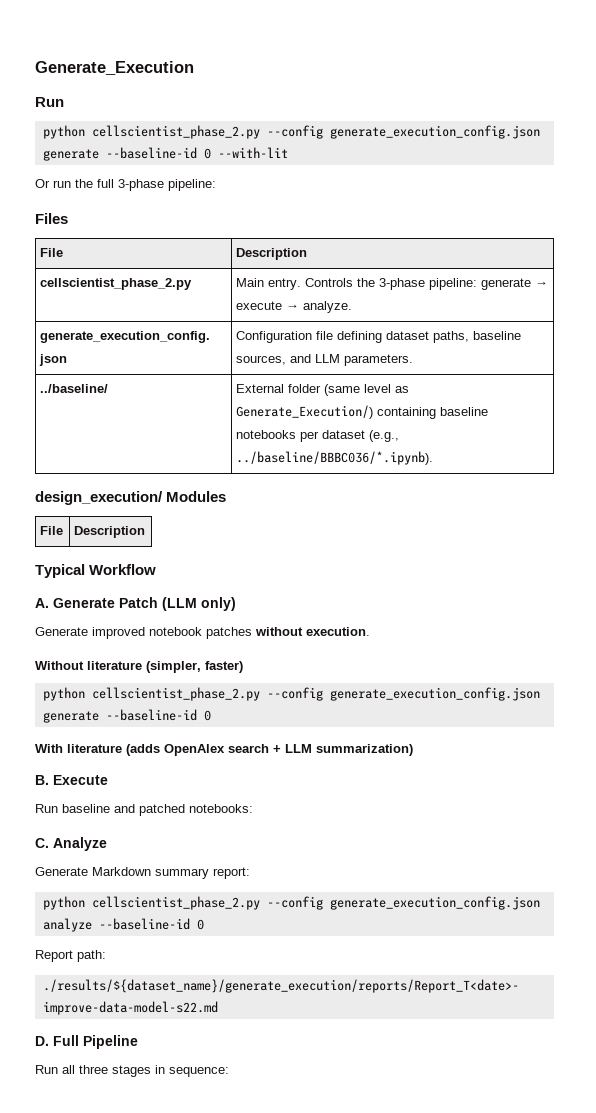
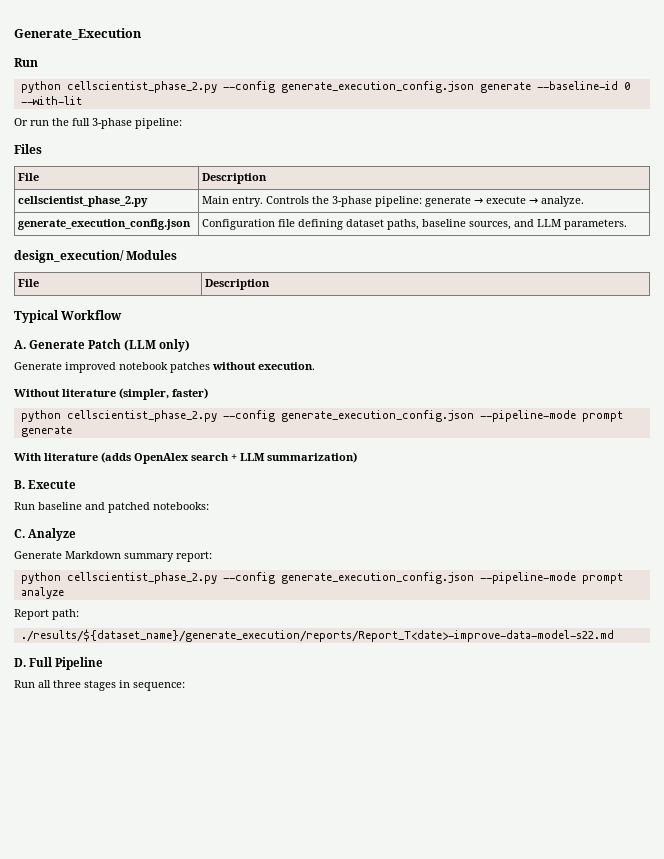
[40,384,109,393] [236,384,410,396] [236,405,489,419] [236,430,400,442] [236,451,434,465] // ../baseline/ | External folder (same level as Generate_Execution/) containing baseline notebooks per dataset (e.g., ../baseline/BBBC036/*.ipynb). -> (628, 224) none
[42,709,211,723] generate --baseline-id 0 -> [479,410,623,422] [20,426,72,437] --pipeline-mode prompt generate
(540, 903) none -> [479,572,623,584] --pipeline-mode prompt
[98,918,204,930] --baseline-id 0 -> (64, 593) none

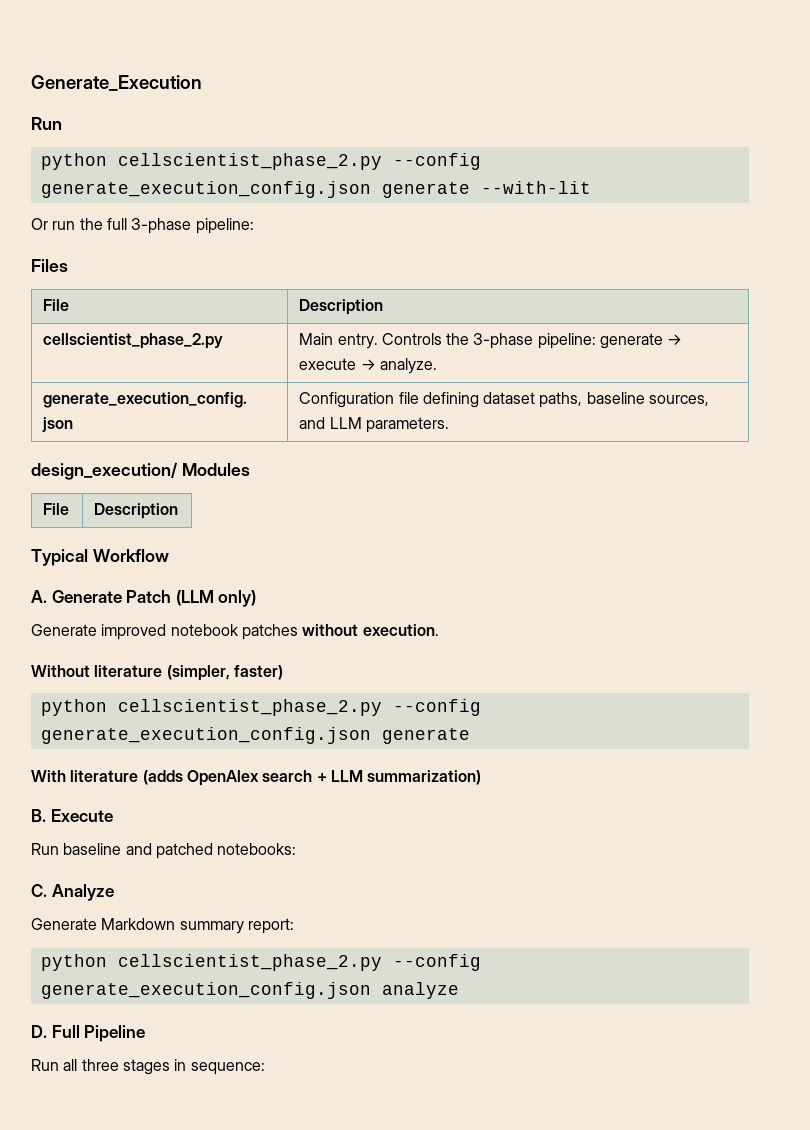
[536,81,630,90] --baseline-id 0 -> (470, 190) none
[479,410,623,422] --pipeline-mode prompt -> (371, 735) none
[479,572,623,584] --pipeline-mode prompt -> (371, 990) none
[14,609,79,620] [20,629,614,642] // Report path: // ./results/${dataset_name}/generate_execution/reports/Report_T<date>-improve-data-model-s22.md -> (459, 990) none

